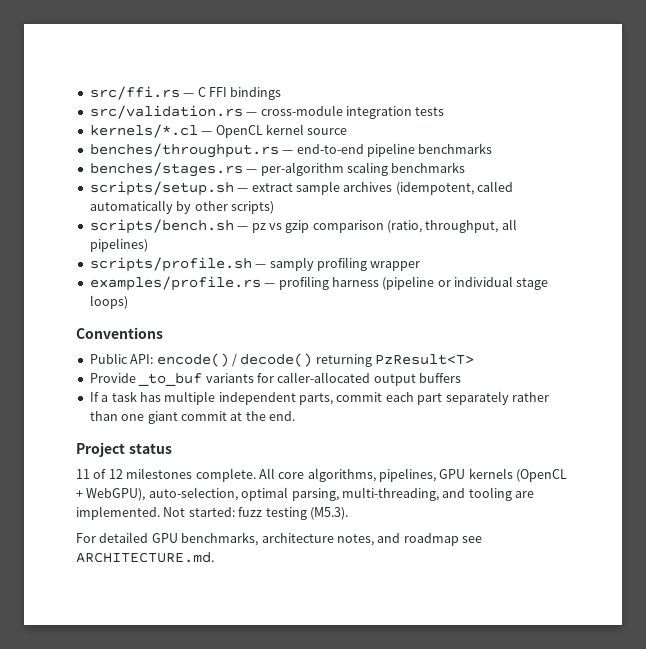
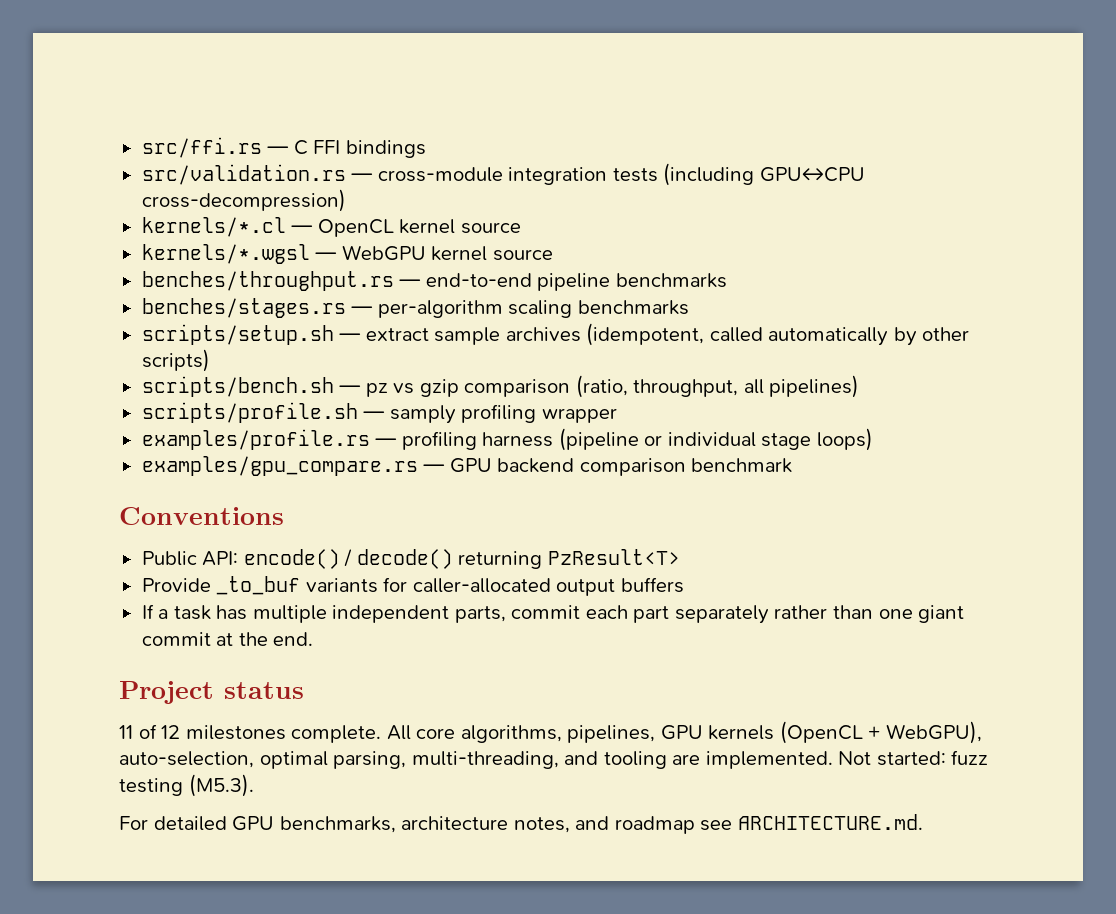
(445, 111) none -> [663,163,865,186] [141,189,346,212] (including GPU↔CPU cross-decompression)
(348, 131) none -> [141,244,553,264] // kernels/*.wgsl — WebGPU kernel source
(128, 302) none -> [141,456,793,476] // examples/gpu_compare.rs — GPU backend comparison benchmark

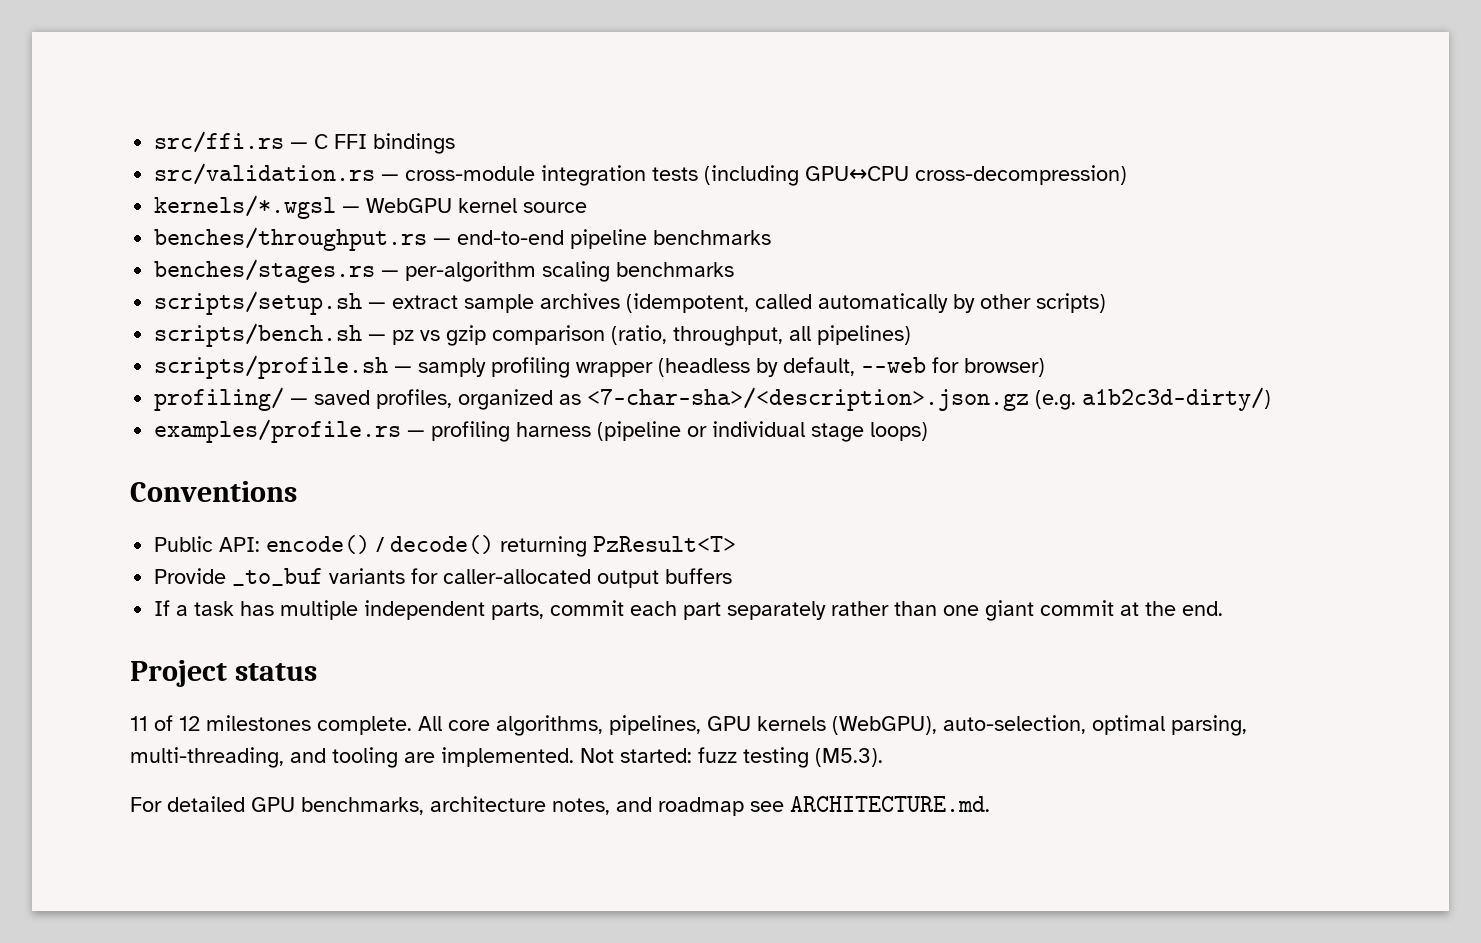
[141,217,521,237] // kernels/*.cl — OpenCL kernel source -> (1128, 175) none
(617, 415) none -> [658,357,1046,377] [154,387,1272,411] (headless by default, --web for browser) // profiling/ — saved profiles, organized as <7-char-sha>/<description>.json.gz (e.g. a1b2c3d-dirty/)
[141,456,793,476] // examples/gpu_compare.rs — GPU backend comparison benchmark -> (929, 431) none
[779,721,982,744] (OpenCL + WebGPU), -> [832,716,937,735] (WebGPU),

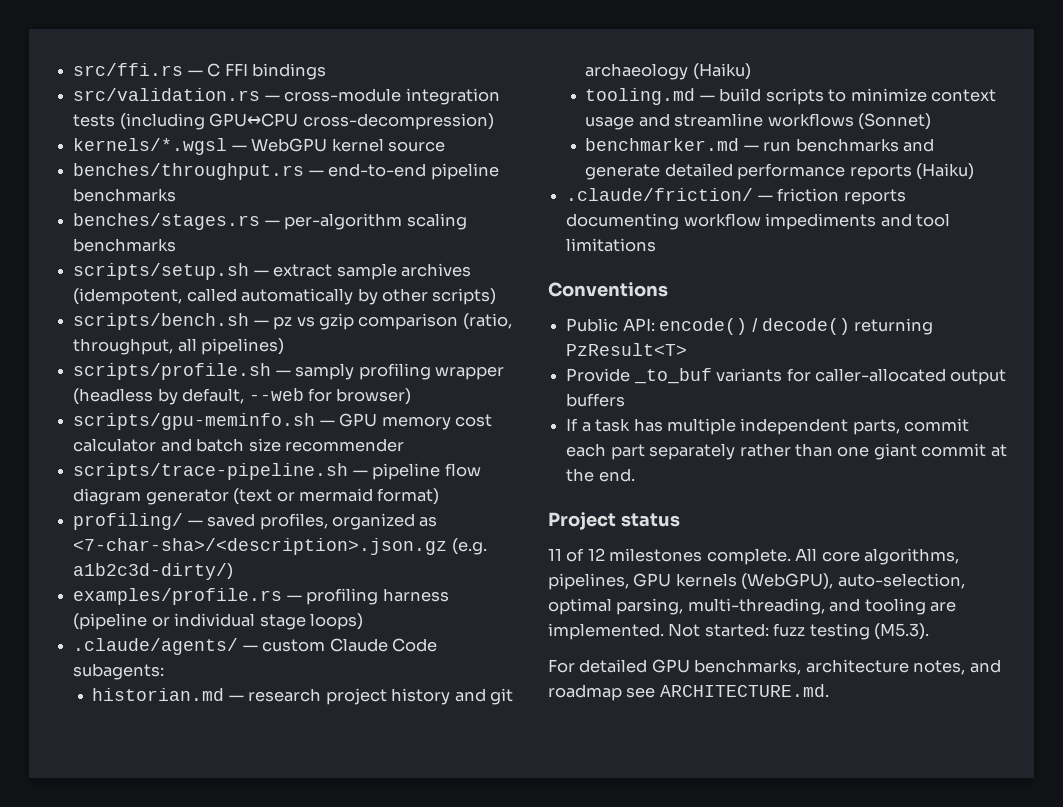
(1046, 367) none -> [73,413,492,430] [73,438,404,452] [73,463,481,480] [73,488,440,505] // scripts/gpu-meminfo.sh — GPU memory cost calculator and batch size recommender // scripts/trace-pipeline.sh — pipeline flow diagram generator (text or mermaid format)
(929, 431) none -> [73,638,437,655] [73,663,165,680] [92,688,514,705] [585,63,751,80] [585,88,997,105] [585,113,932,130] [585,138,935,152] [585,163,975,180] [566,188,906,205] [566,213,950,230] [566,238,657,252] // .claude/agents/ — custom Claude Code subagents: // historian.md — research project history and git archaeology (Haiku) // tooling.md — build scripts to minimize context usage and streamline workflows (Sonnet) // benchmarker.md — run benchmarks and generate detailed performance reports (Haiku) // .claude/friction/ — friction reports documenting workflow impediments and tool limitations

